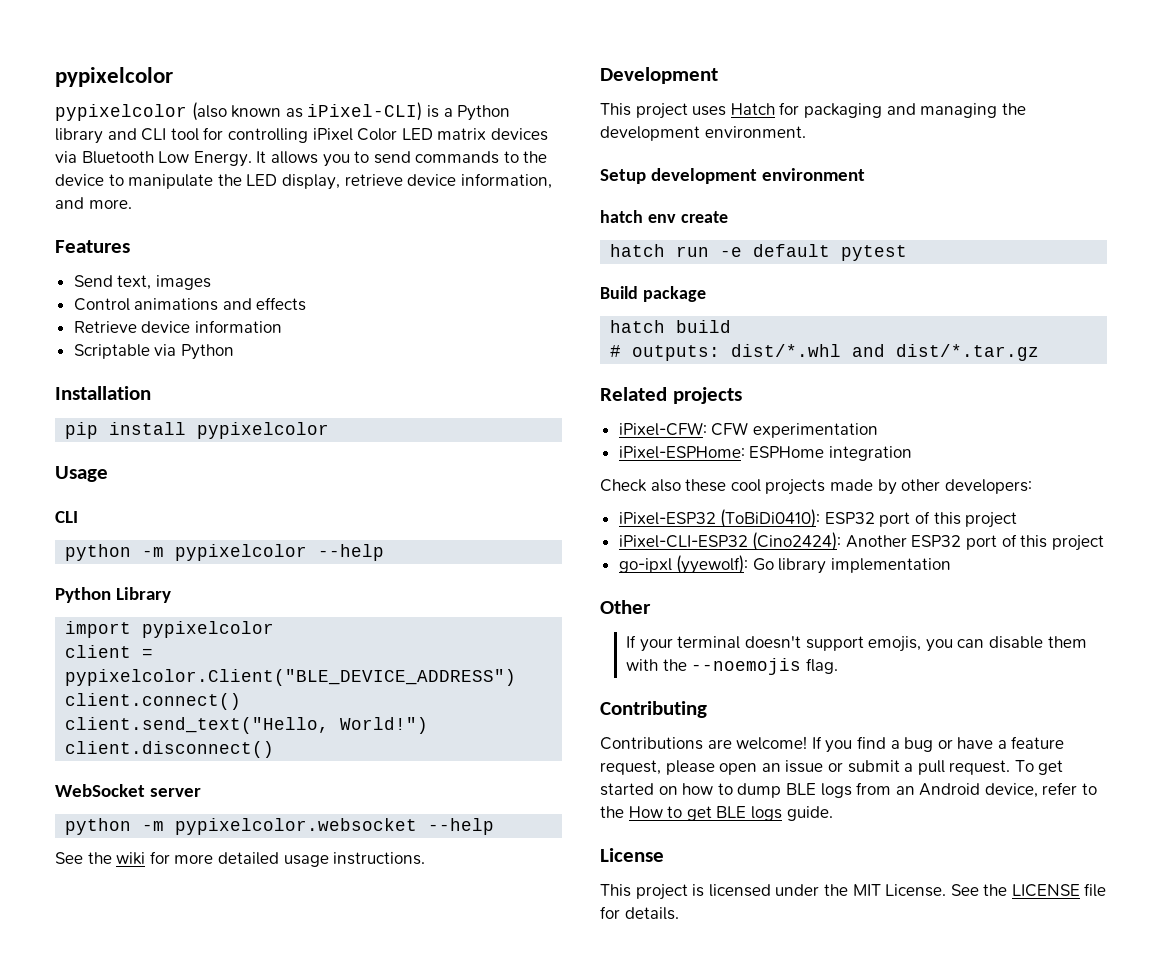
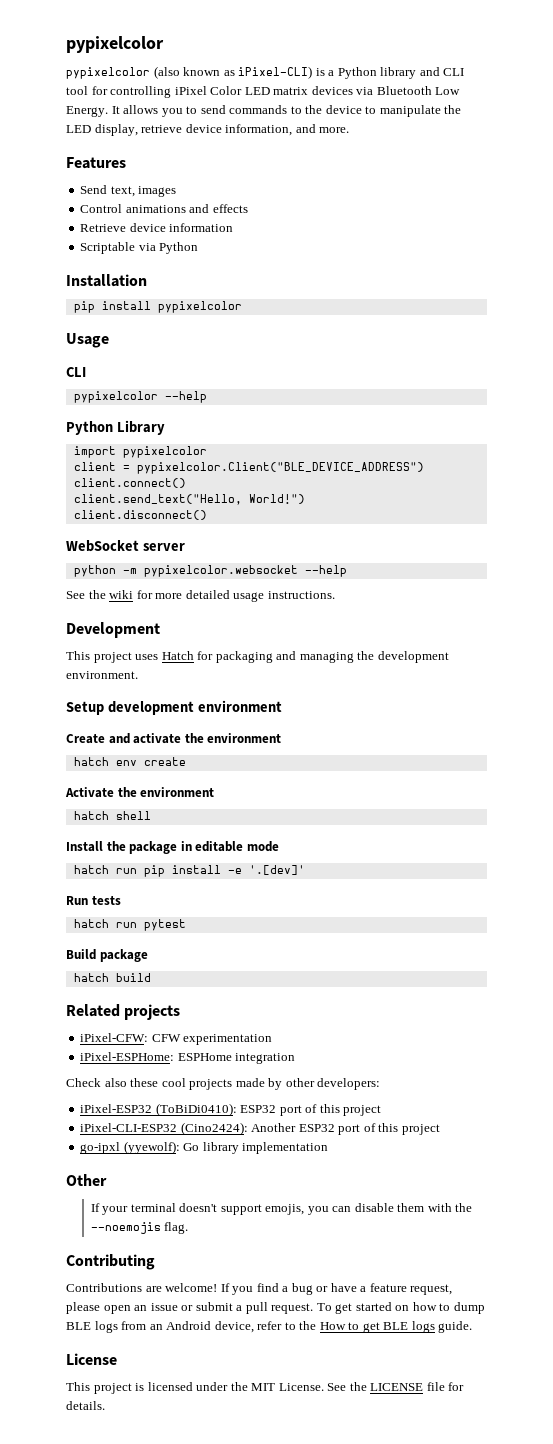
[65,544,165,561] python -m -> (86, 372) none
[600,210,728,223] [610,244,831,257] hatch env create // hatch run -e default -> [66,733,282,744] [73,757,186,766] [65,787,215,798] [73,811,151,820] [66,841,279,854] [73,865,305,877] [66,896,121,905] [73,919,137,928] Create and activate the environment // hatch env create // Activate the environment // hatch shell // Install the package in editable mode // hatch run pip install -e '.[dev]' // Run tests // hatch run
[610,344,1040,361] // # outputs: dist/*.whl and dist/*.tar.gz -> (151, 977) none

